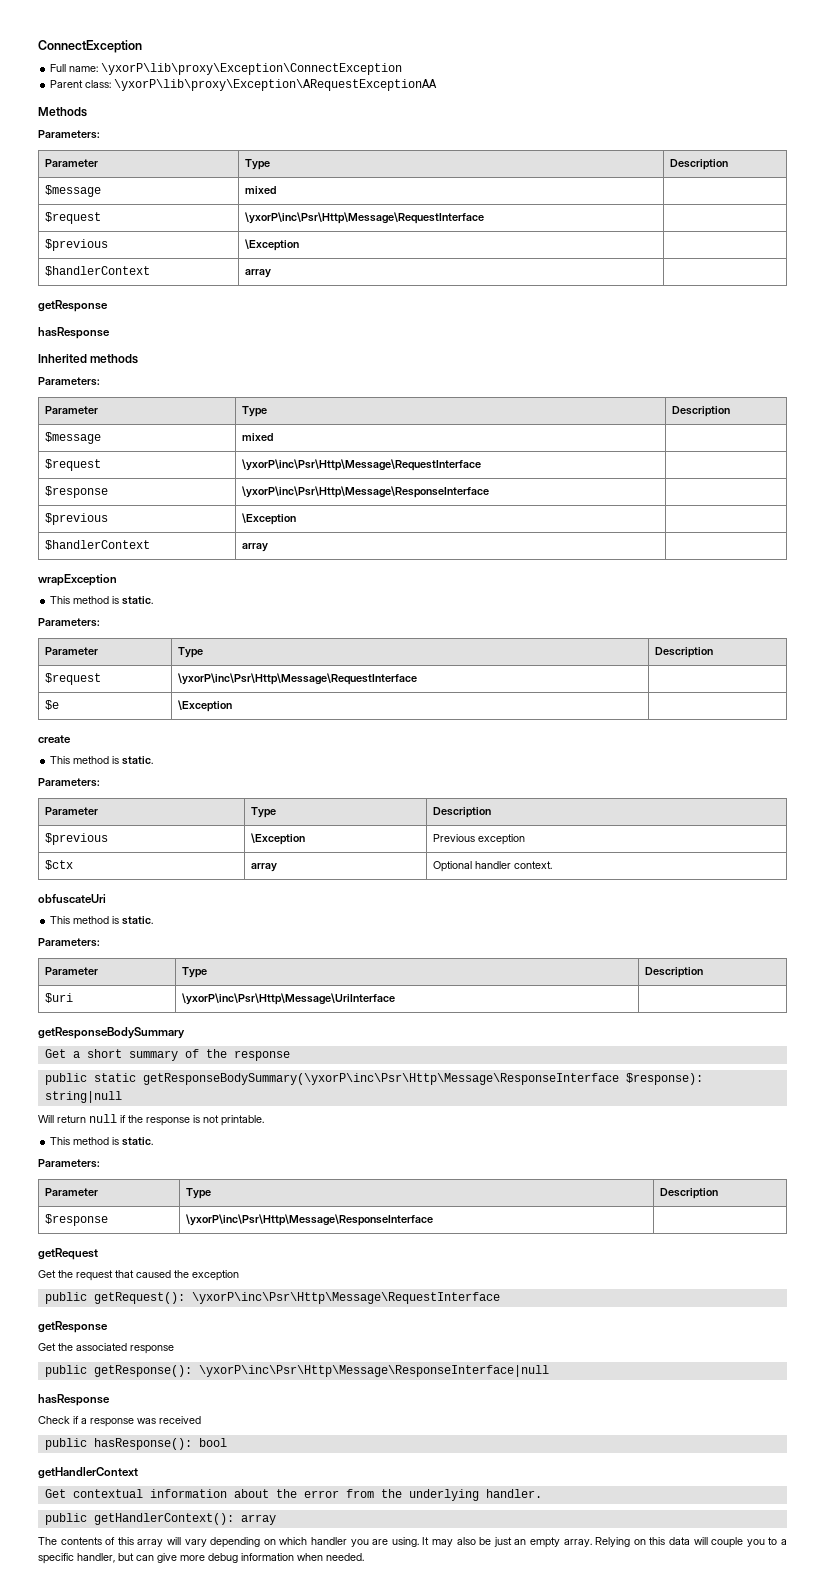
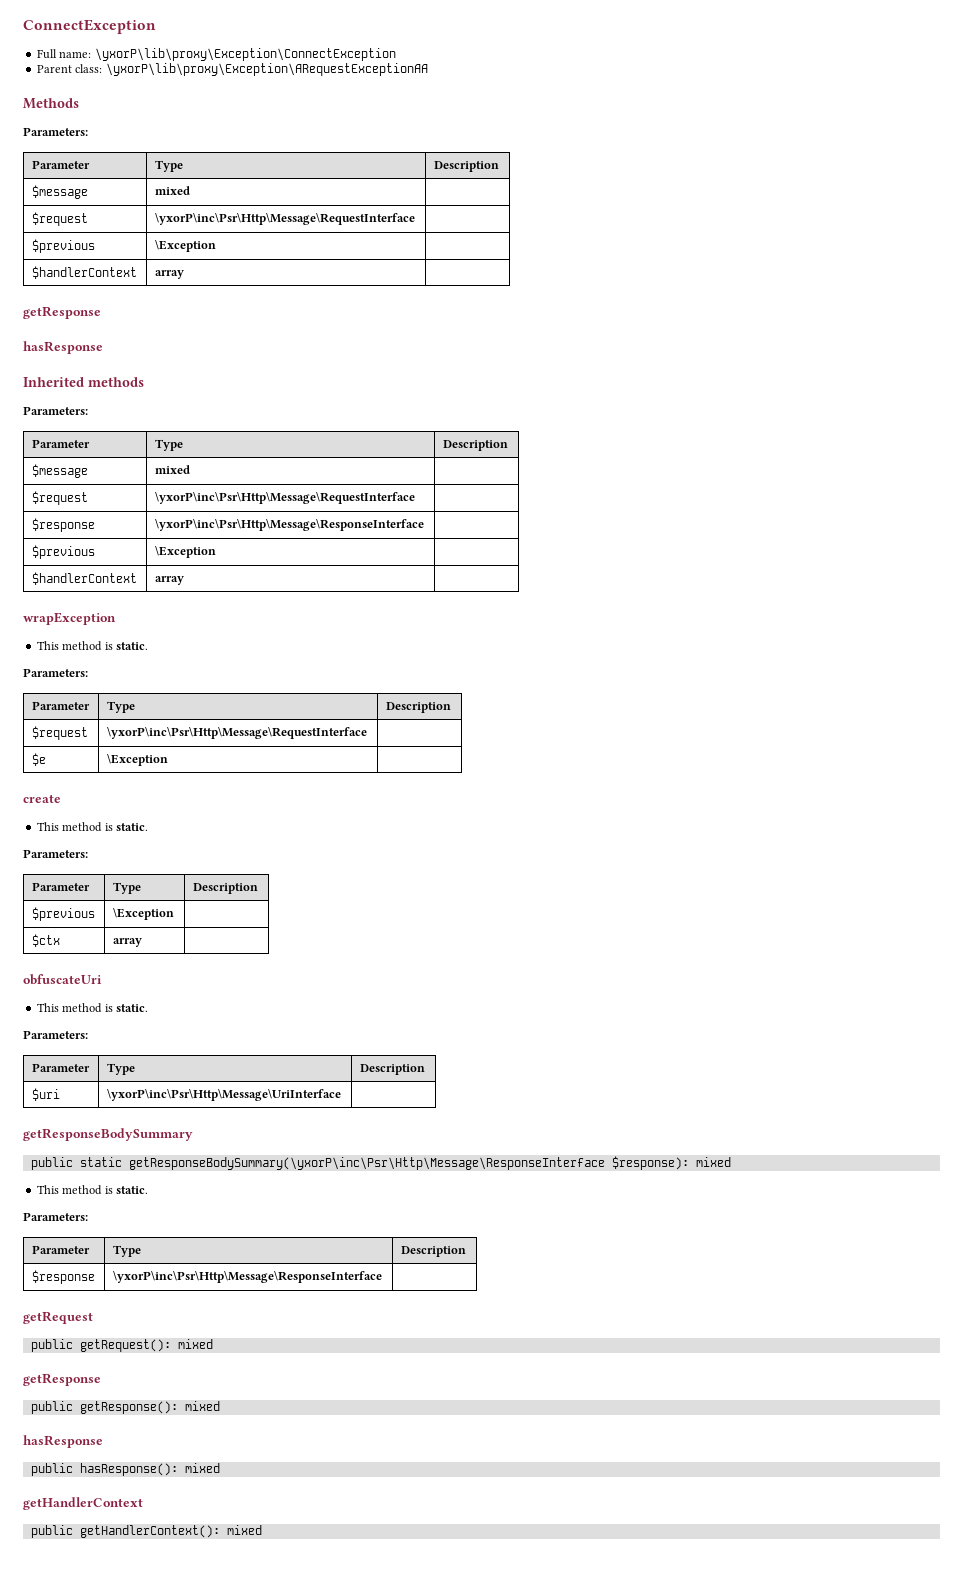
[433,834,526,845] Previous exception -> (174, 914) none
[433,861,553,872] Optional handler context. -> (142, 942) none
[44,1049,290,1061] [44,1073,703,1085] [44,1091,122,1103] [38,1114,264,1126] Get a short summary of the response // public static getResponseBodySummary(\yxorP\inc\Psr\Http\Message\ResponseInterface $response): string|null // Will return null if the response is not printable. -> [30,1156,731,1170] public static getResponseBodySummary(\yxorP\inc\Psr\Http\Message\ResponseInterface $response): mixed
[38,1270,239,1281] // Get the request that caused the exception -> (93, 1317) none
[191,1292,500,1304] [38,1321,108,1333] [38,1343,174,1354] \yxorP\inc\Psr\Http\Message\RequestInterface // getResponse // Get the associated response -> [177,1339,213,1349] [23,1373,101,1386] mixed // getResponse
[198,1365,549,1377] [38,1394,110,1406] [38,1416,201,1427] \yxorP\inc\Psr\Http\Message\ResponseInterface|null // hasResponse // Check if a response was received -> [184,1401,220,1411] [23,1435,103,1448] mixed // hasResponse
[198,1438,227,1447] bool -> [184,1463,220,1473] mixed
[44,1489,542,1501] [44,1513,276,1525] [38,1537,788,1548] [38,1553,364,1564] Get contextual information about the error from the underlying handler. // public getHandlerContext(): array // The contents of this array will vary depending on which handler you are using. It may also be just an empty array. Relying on this data will couple you to a specific handler, but can give more debug information when needed. -> [30,1525,262,1538] public getHandlerContext(): mixed

